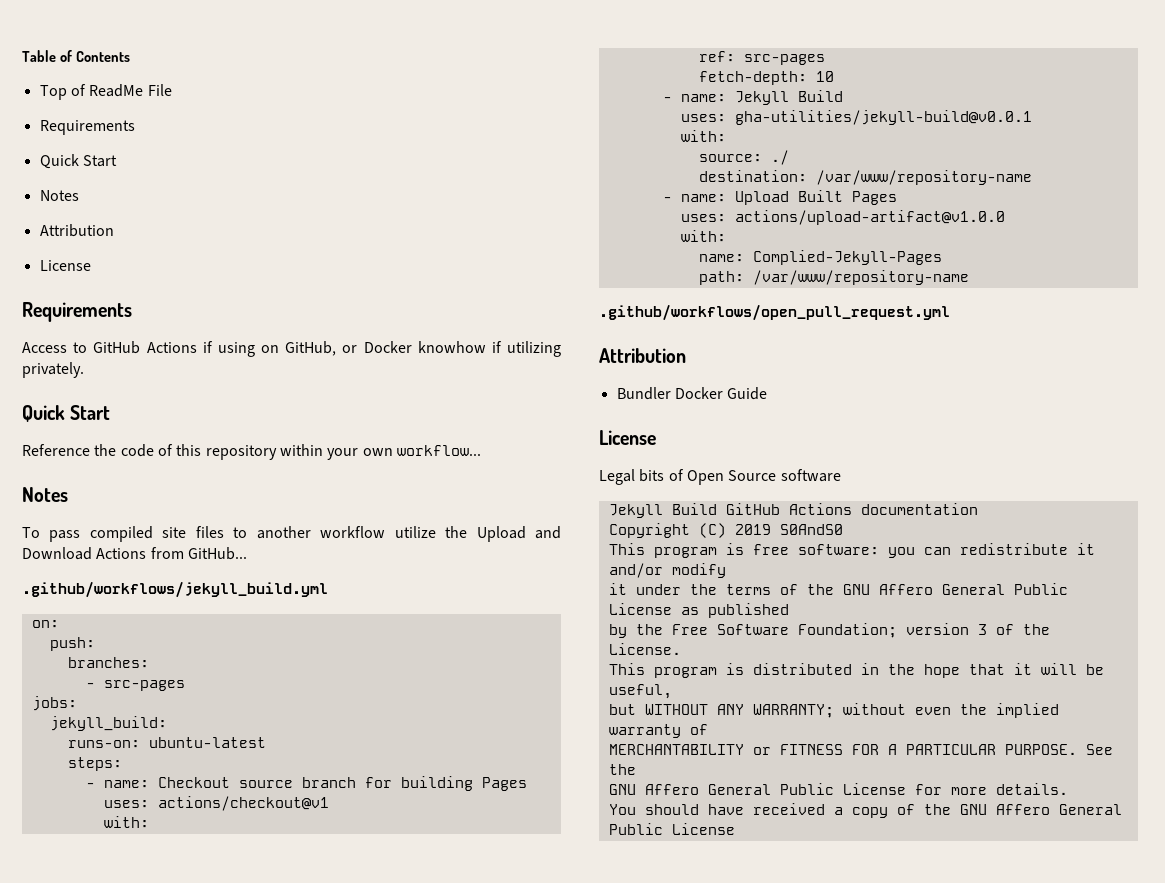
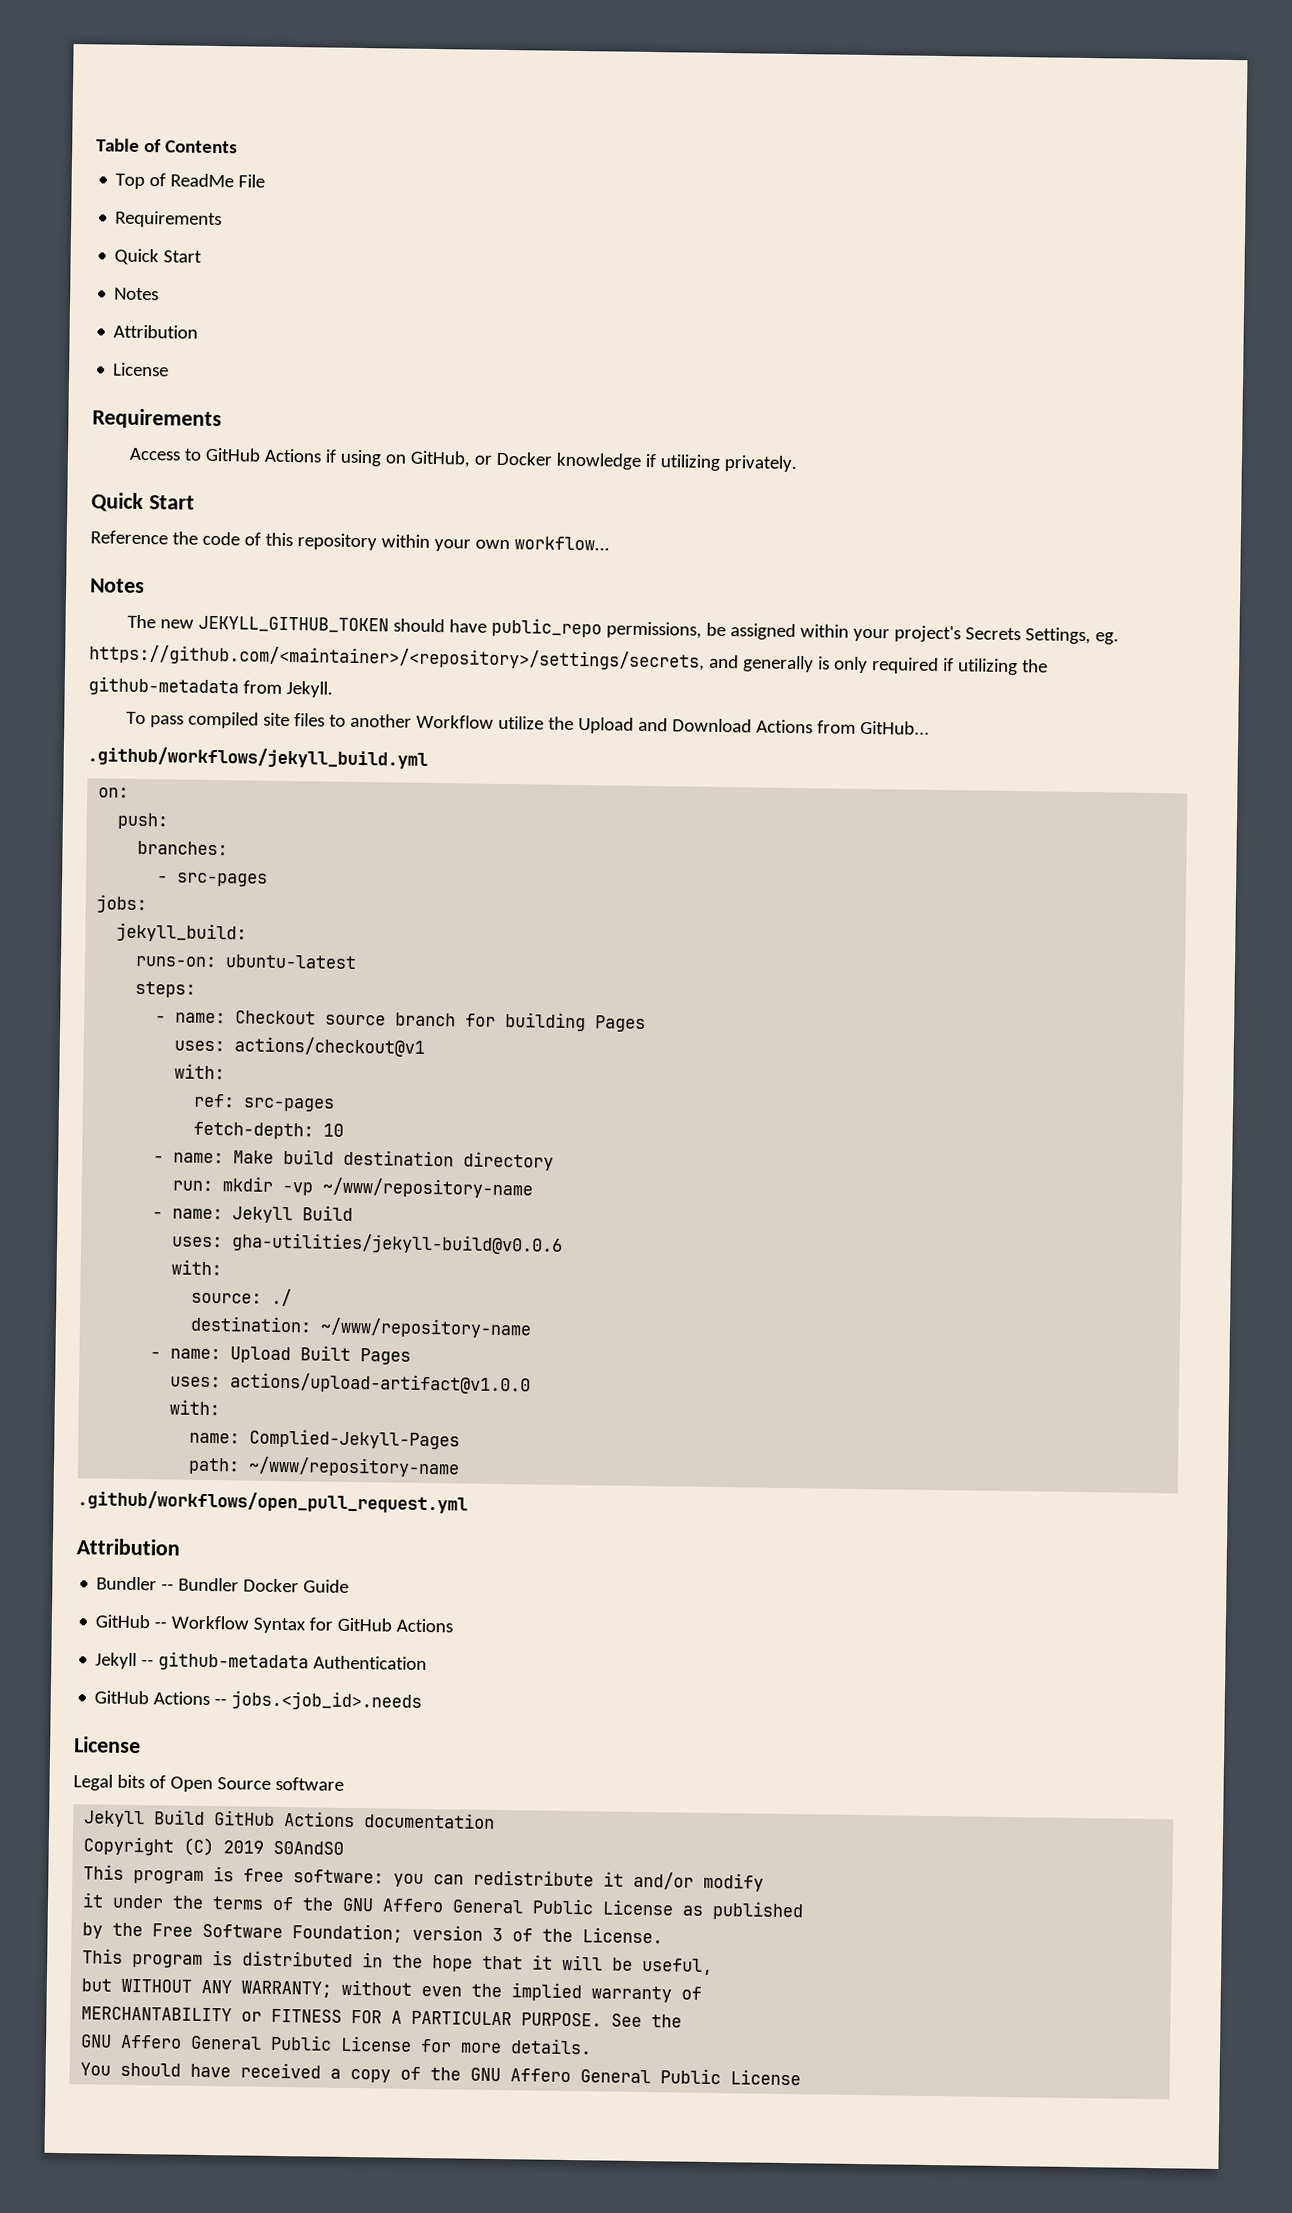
[417,341,486,353] knowhow -> [555,452,641,470] knowledge
(68, 494) none -> [126,614,1119,645] [89,644,1048,676] [88,676,333,698] // The new JEKYLL_GITHUB_TOKEN should have public_repo permissions, be assigned within your project's Secrets Settings, eg. https://github.com/<maintainer>/<repository>/settings/secrets, and generally is only required if utilizing the github-metadata from Jekyll.
[320,526,386,538] workflow -> [415,714,494,729] Workflow
(834, 76) none -> [153,1149,555,1171] [172,1176,534,1199] // - name: Make build destination directory // run: mkdir -vp ~/www/repository-name
[734,110,1032,125] gha-utilities/jekyll-build@v0.0.1 -> [231,1232,564,1255] gha-utilities/jekyll-build@v0.0.6
[815,170,1032,185] /var/www/repository-name -> [320,1317,533,1339] ~/www/repository-name
[752,270,969,285] /var/www/repository-name -> [248,1456,461,1478] ~/www/repository-name
(671, 393) none -> [161,1577,240,1592] -- Bundler
(768, 393) none -> [95,1614,454,1634] [95,1651,428,1672] [94,1690,423,1711] // GitHub -- Workflow Syntax for GitHub Actions // Jekyll -- github-metadata Authentication // GitHub Actions -- jobs.<job_id>.needs

